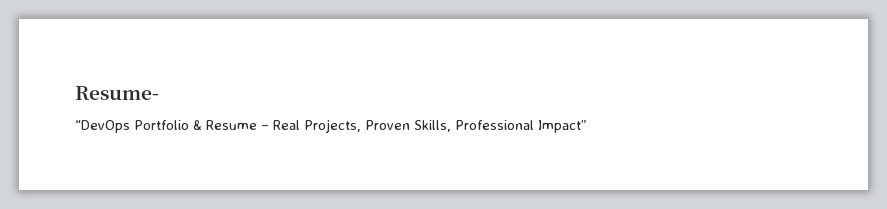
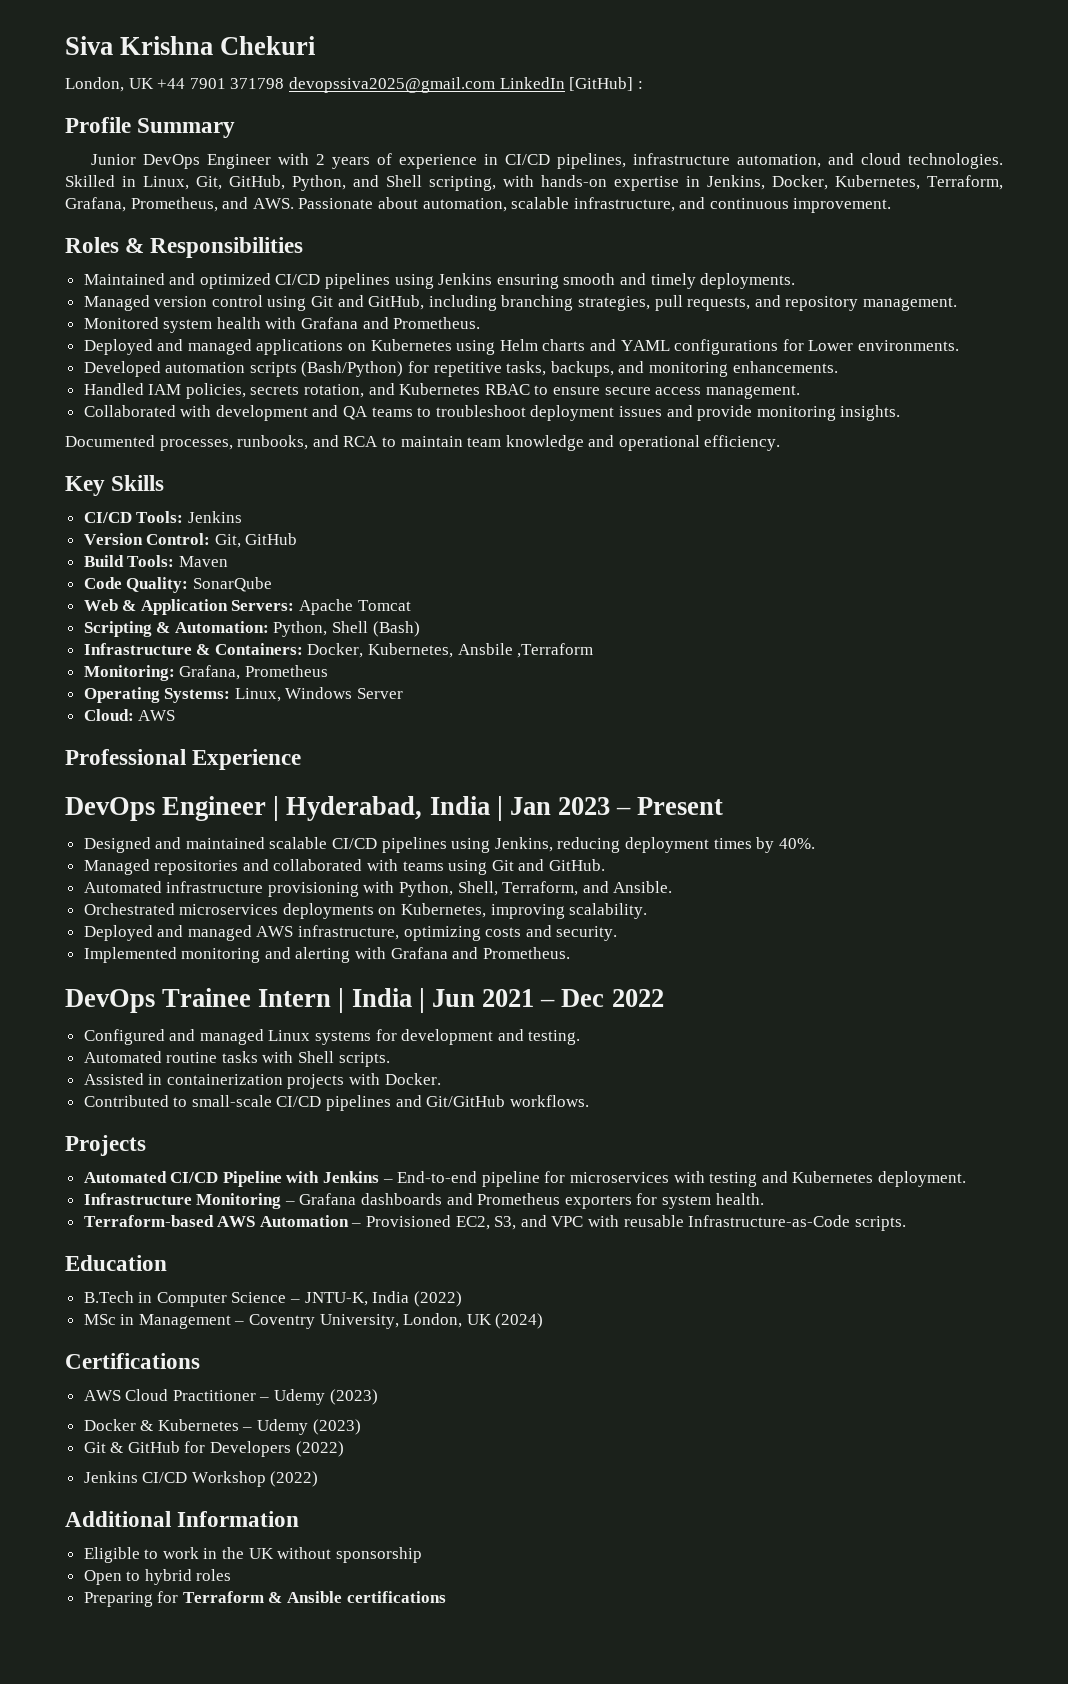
[75,86,159,100] [75,119,587,133] Resume- // “DevOps Portfolio & Resume – Real Projects, Proven Skills, Professional Impact” -> [65,36,316,55] [65,77,643,93] [65,117,236,138] [91,153,1003,169] [65,175,1003,191] [65,197,892,213] [65,237,304,258] [83,273,796,289] [83,295,957,311] [83,317,481,333] [83,339,959,355] [83,361,838,377] [83,383,800,399] [83,405,901,421] [65,435,781,451] [65,475,165,496] [83,511,242,523] [83,533,298,548] [83,555,228,567] [83,577,272,593] [83,599,411,615] [83,621,420,637] [83,643,594,658] [83,665,328,681] [83,687,404,703] [83,709,176,721] [65,749,302,770] [65,796,724,821] [83,837,815,853] [83,859,606,875] [83,881,673,897] [83,903,648,919] [83,925,618,941] [83,947,570,963] [65,988,664,1013] [83,1029,581,1045] [83,1051,390,1067] [83,1073,441,1089] [83,1095,589,1111] [65,1135,146,1156] [83,1171,966,1187] [83,1193,764,1209] [83,1215,906,1231] [65,1255,167,1271] [83,1291,462,1307] [83,1313,544,1329] [65,1353,200,1369] [83,1389,378,1405] [83,1419,361,1435] [83,1441,344,1457] [83,1471,319,1487] [65,1511,300,1527] [83,1547,422,1563] [83,1569,232,1585] [83,1591,446,1607] Siva Krishna Chekuri // London, UK +44 7901 371798 devopssiva2025@gmail.com LinkedIn [GitHub] : // Profile Summary // Junior DevOps Engineer with 2 years of experience in CI/CD pipelines, infrastructure automation, and cloud technologies. Skilled in Linux, Git, GitHub, Python, and Shell scripting, with hands-on expertise in Jenkins, Docker, Kubernetes, Terraform, Grafana, Prometheus, and AWS. Passionate about automation, scalable infrastructure, and continuous improvement. // Roles & Responsibilities // Maintained and optimized CI/CD pipelines using Jenkins ensuring smooth and timely deployments. // Managed version control using Git and GitHub, including branching strategies, pull requests, and repository management. // Monitored system health with Grafana and Prometheus. // Deployed and managed applications on Kubernetes using Helm charts and YAML configurations for Lower environments. // Developed automation scripts (Bash/Python) for repetitive tasks, backups, and monitoring enhancements. // Handled IAM policies, secrets rotation, and Kubernetes RBAC to ensure secure access management. // Collaborated with development and QA teams to troubleshoot deployment issues and provide monitoring insights. // Documented processes, runbooks, and RCA to maintain team knowledge and operational efficiency. // Key Skills // CI/CD Tools: Jenkins // Version Control: Git, GitHub // Build Tools: Maven // Code Quality: SonarQube // Web & Application Servers: Apache Tomcat // Scripting & Automation: Python, Shell (Bash) // Infrastructure & Containers: Docker, Kubernetes, Ansbile ,Terraform // Monitoring: Grafana, Prometheus // Operating Systems: Linux, Windows Server // Cloud: AWS // Professional Experience // DevOps Engineer | Hyderabad, India | Jan 2023 – Present // Designed and maintained scalable CI/CD pipelines using Jenkins, reducing deployment times by 40%. // Managed repositories and collaborated with teams using Git and GitHub. // Automated infrastructure provisioning with Python, Shell, Terraform, and Ansible. // Orchestrated microservices deployments on Kubernetes, improving scalability. // Deployed and managed AWS infrastructure, optimizing costs and security. // Implemented monitoring and alerting with Grafana and Prometheus. // DevOps Trainee Intern | India | Jun 2021 – Dec 2022 // Configured and managed Linux systems for development and testing. // Automated routine tasks with Shell scripts. // Assisted in containerization projects with Docker. // Contributed to small-scale CI/CD pipelines and Git/GitHub workflows. // Projects // Automated CI/CD Pipeline with Jenkins – End-to-end pipeline for microservices with testing and Kubernetes deployment. // Infrastructure Monitoring – Grafana dashboards and Prometheus exporters for system health. // Terraform-based AWS Automation – Provisioned EC2, S3, and VPC with reusable Infrastructure-as-Code scripts. // Education // B.Tech in Computer Science – JNTU-K, India (2022) // MSc in Management – Coventry University, London, UK (2024) // Certifications // AWS Cloud Practitioner – Udemy (2023) // Docker & Kubernetes – Udemy (2023) // Git & GitHub for Developers (2022) // Jenkins CI/CD Workshop (2022) // Additional Information // Eligible to work in the UK without sponsorship // Open to hybrid roles // Preparing for Terraform & Ansible certifications

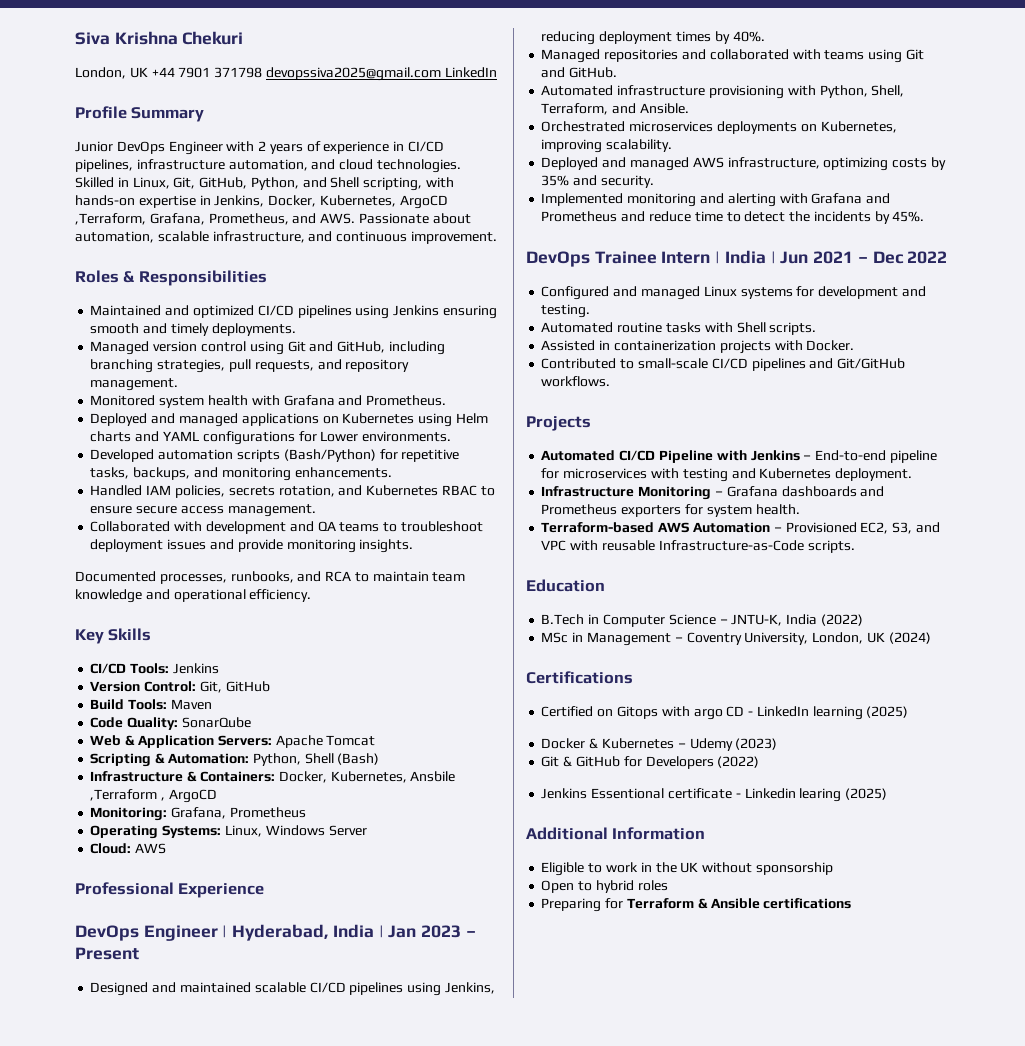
[569,77,643,91] [GitHub] : -> (497, 72) none
[927,175,1003,190] Terraform, -> [399,195,448,209] [75,213,146,225] ArgoCD ,Terraform,
(594, 650) none -> [161,789,217,803] , ArgoCD
(522, 932) none -> [930,157,946,170] [541,175,570,186] by 35%
[482,947,570,959] Prometheus. -> [541,211,925,224] Prometheus and reduce time to detect the incidents by 45%.
[83,1389,378,1405] AWS Cloud Practitioner – Udemy (2023) -> [541,706,909,720] Certified on Gitops with argo CD - LinkedIn learning (2025)
[142,1471,319,1487] CI/CD Workshop (2022) -> [591,788,888,802] Essentional certificate - Linkedin learing (2025)

